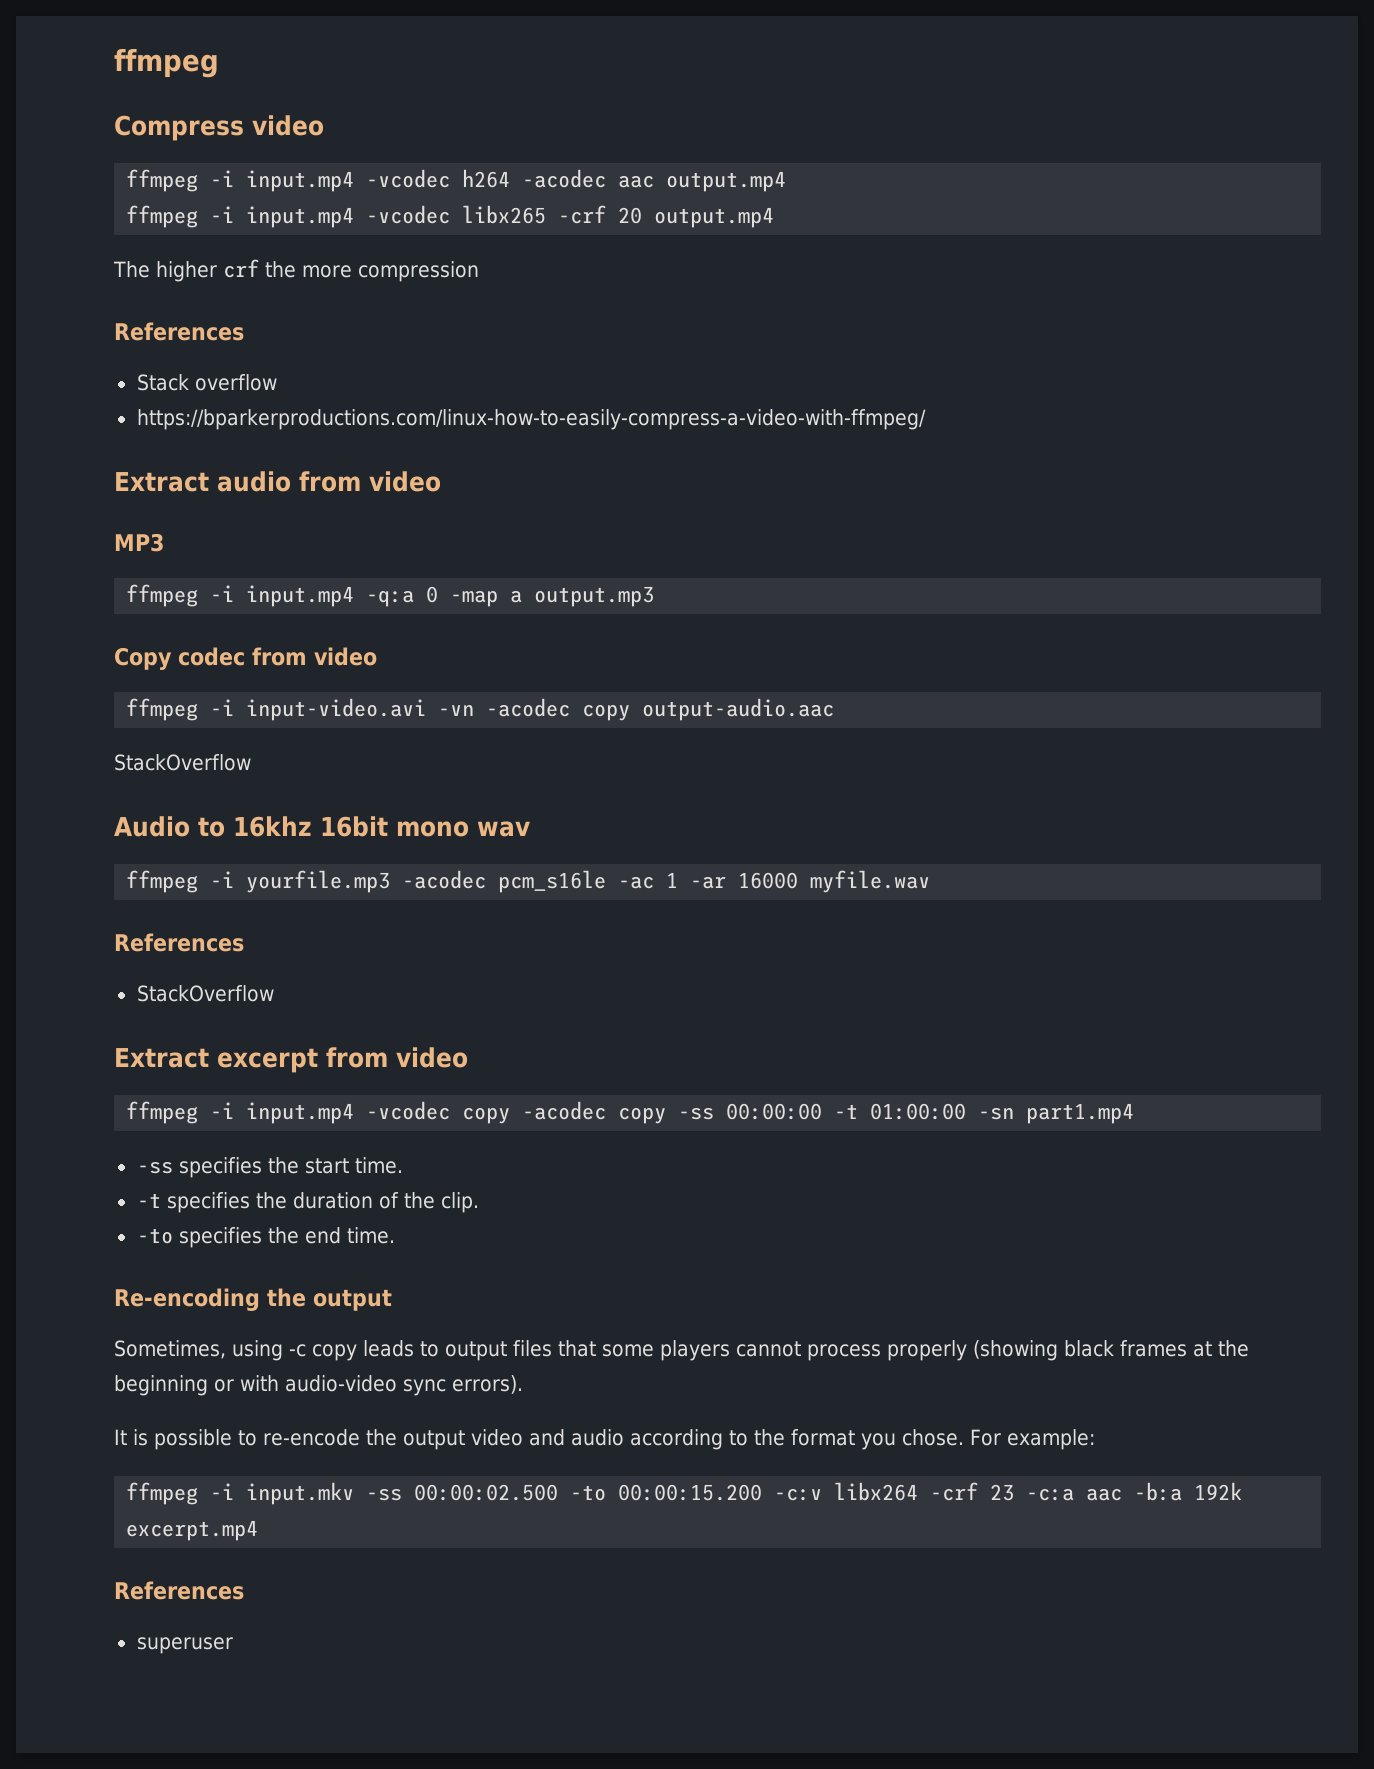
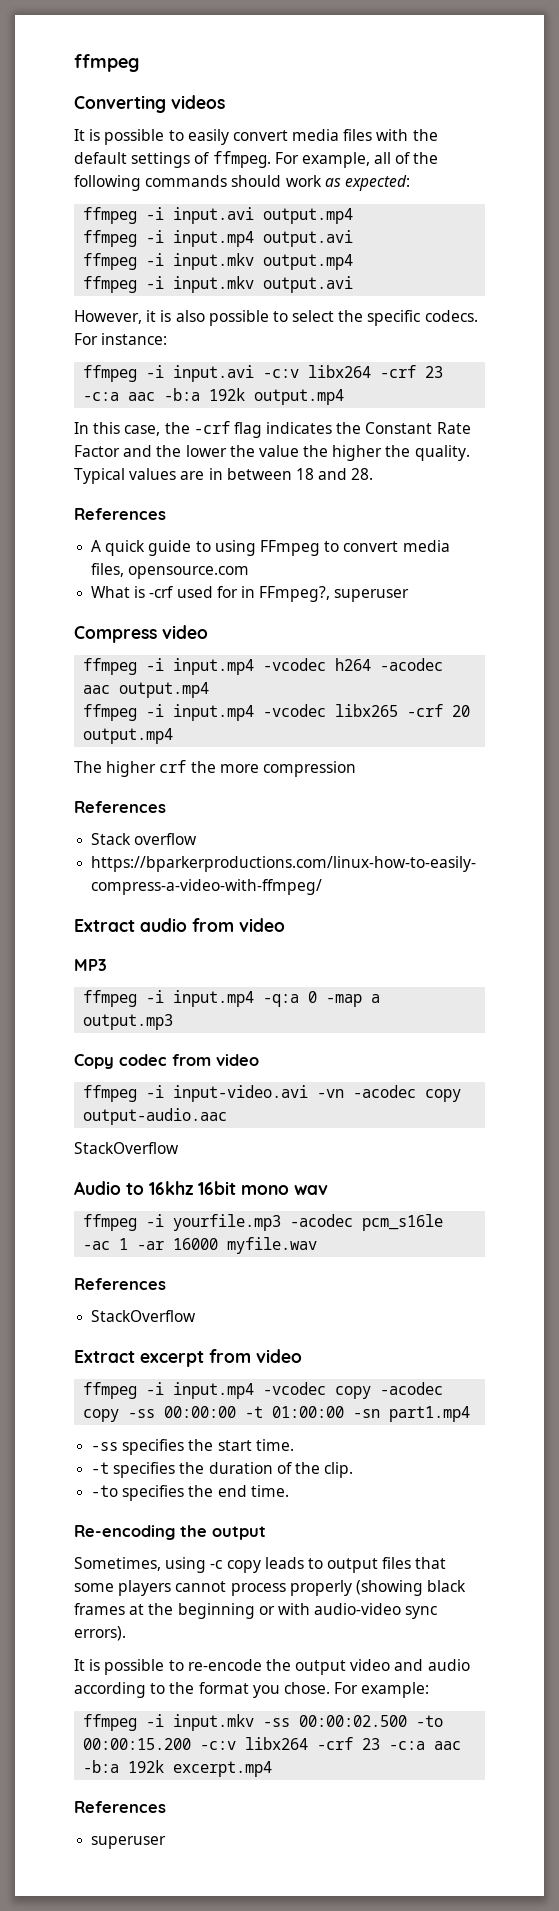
[114,48,219,78] ffmpeg -> [74,54,139,72] [74,95,225,113] [74,129,438,145] [74,151,439,168] [74,175,410,191] [83,207,354,224] [83,230,354,247] [83,253,354,270] [83,276,354,293] [74,310,478,326] [74,333,168,345] [83,365,444,382] [83,388,345,405] [74,421,471,438] [74,445,470,461] [74,468,374,484] [74,508,166,520] [91,540,450,556] [91,563,250,579] [91,586,410,602] ffmpeg // Converting videos // It is possible to easily convert media files with the default settings of ffmpeg. For example, all of the following commands should work as expected: // ffmpeg -i input.avi output.mp4 // ffmpeg -i input.mp4 output.avi // ffmpeg -i input.mkv output.mp4 // ffmpeg -i input.mkv output.avi // However, it is also possible to select the specific codecs. For instance: // ffmpeg -i input.avi -c:v libx264 -crf 23 -c:a aac -b:a 192k output.mp4 // In this case, the -crf flag indicates the Constant Rate Factor and the lower the value the higher the quality. Typical values are in between 18 and 28. // References // A quick guide to using FFmpeg to convert media files, opensource.com // What is -crf used for in FFmpeg?, superuser

